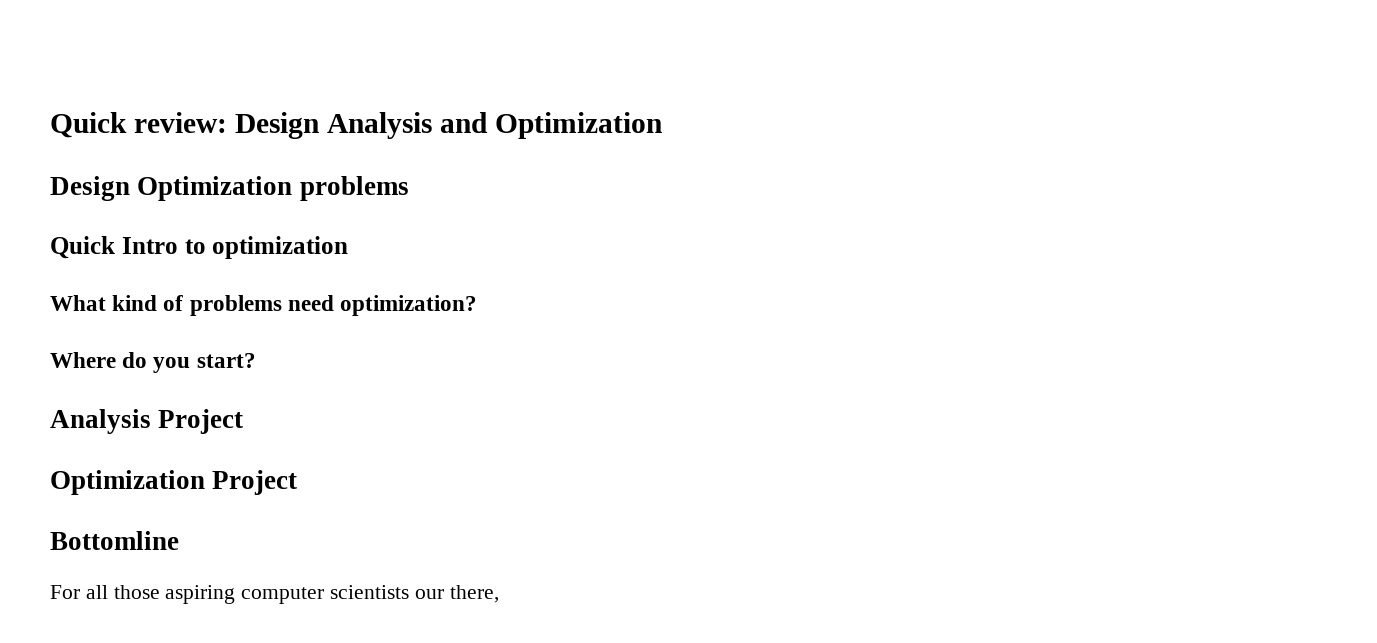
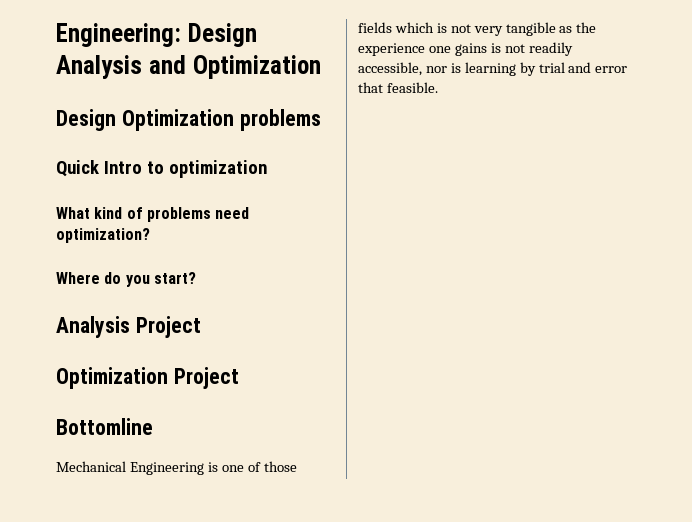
[50,112,227,138] Quick review: -> [56,23,181,47] Engineering:
[50,585,499,604] For all those aspiring computer scientists our there, -> [56,461,297,475] [358,22,597,36] [358,42,573,56] [358,62,628,76] [358,82,438,93] Mechanical Engineering is one of those fields which is not very tangible as the experience one gains is not readily accessible, nor is learning by trial and error that feasible.

